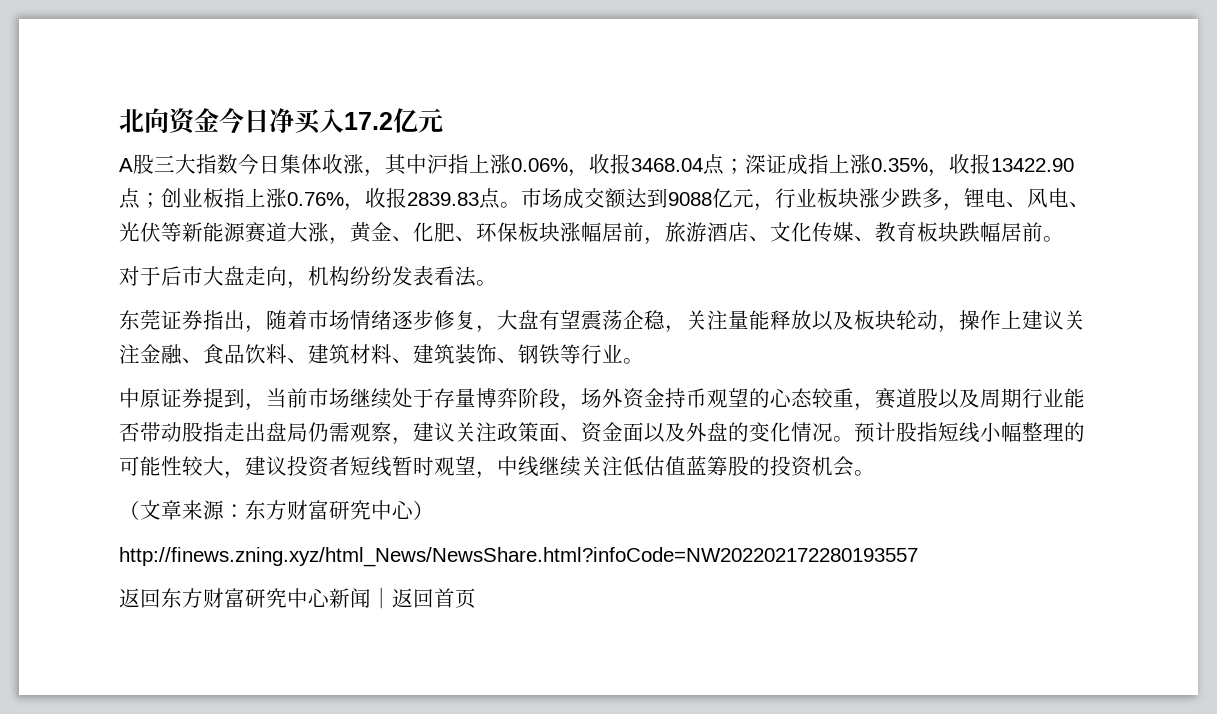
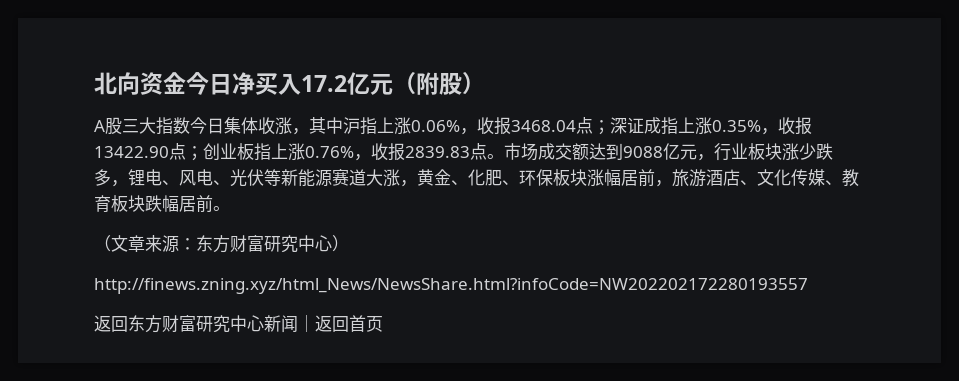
(443, 120) none -> [393,72,485,95] （附股）
[119,266,497,289] [119,310,1085,333] [119,344,644,365] [119,388,1085,411] [119,422,1085,445] [119,456,875,479] // 对于后市大盘走向，机构纷纷发表看法。 // 东莞证券指出，随着市场情绪逐步修复，大盘有望震荡企稳，关注量能释放以及板块轮动，操作上建议关注金融、食品饮料、建筑材料、建筑装饰、钢铁等行业。 // 中原证券提到，当前市场继续处于存量博弈阶段，场外资金持币观望的心态较重，赛道股以及周期行业能否带动股指走出盘局仍需观察，建议关注政策面、资金面以及外盘的变化情况。预计股指短线小幅整理的可能性较大，建议投资者短线暂时观望，中线继续关注低估值蓝筹股的投资机会。 -> (230, 208) none

